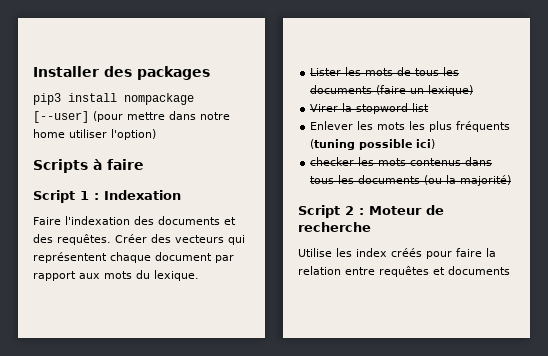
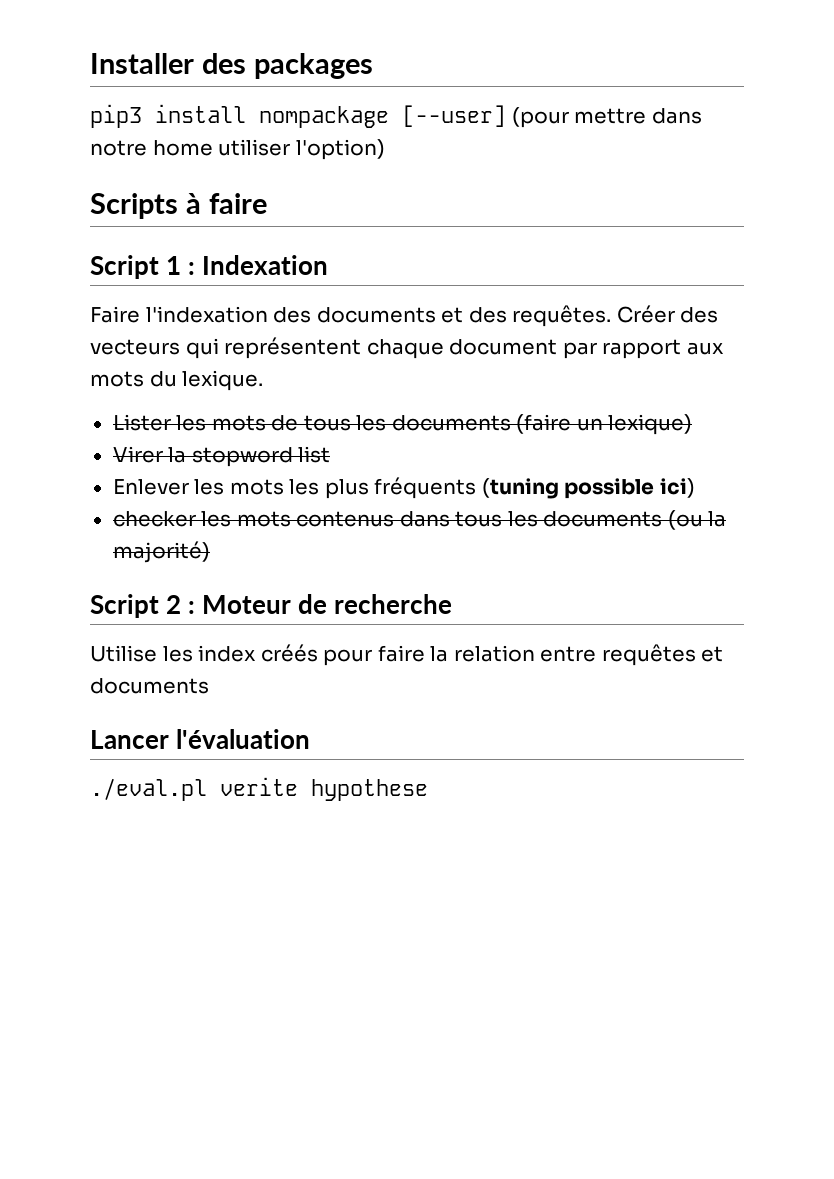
(510, 270) none -> [90,729,311,749] [90,777,428,801] // Lancer l'évaluation // ./eval.pl verite hypothese

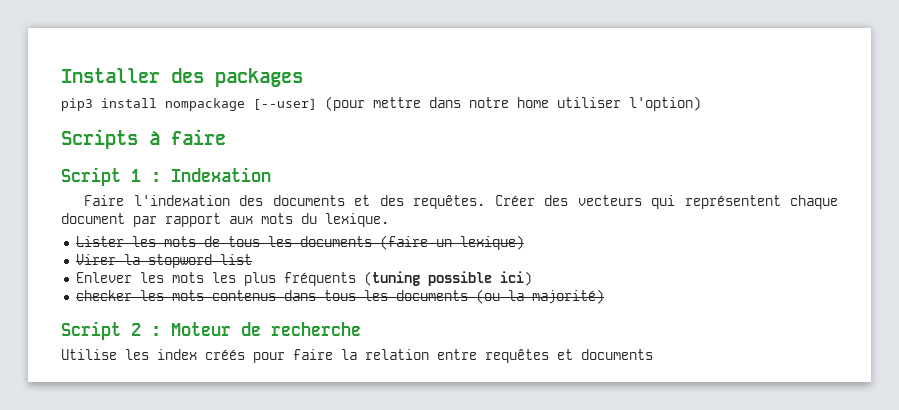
[90,729,311,749] [90,777,428,801] // Lancer l'évaluation // ./eval.pl verite hypothese -> (653, 354) none

